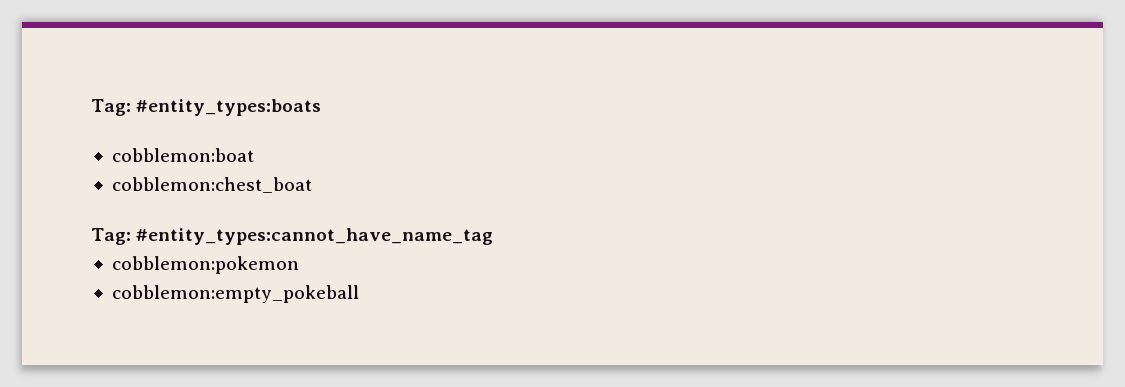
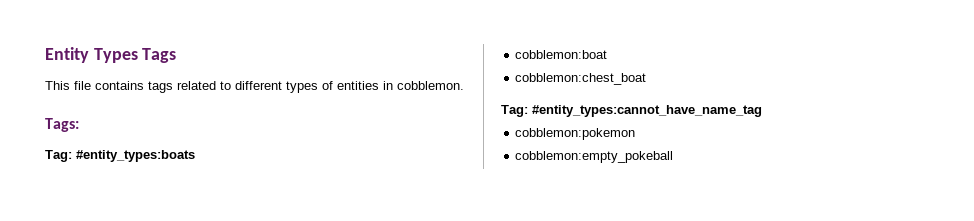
(91, 107) none -> [45,47,177,63] [45,81,464,93] [45,118,79,132] Entity Types Tags // This file contains tags related to different types of entities in cobblemon. // Tags: //

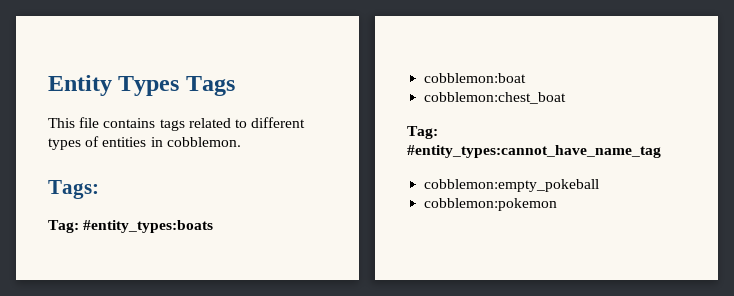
(762, 111) none -> [424,179,600,192] // cobblemon:empty_pokeball
[515,151,674,163] // cobblemon:empty_pokeball -> (558, 204) none

